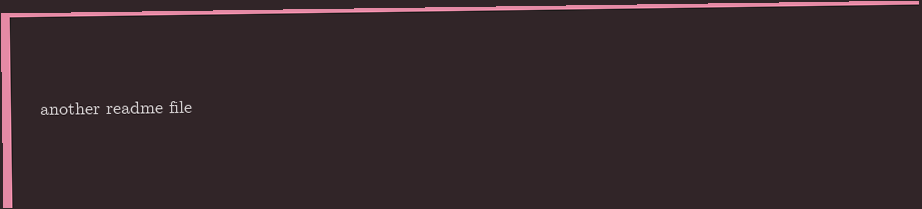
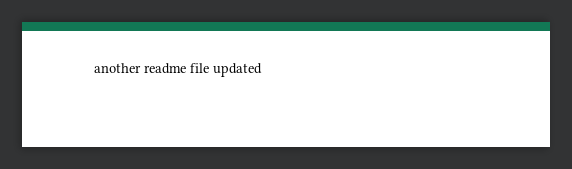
(193, 107) none -> [213,63,262,77] updated

